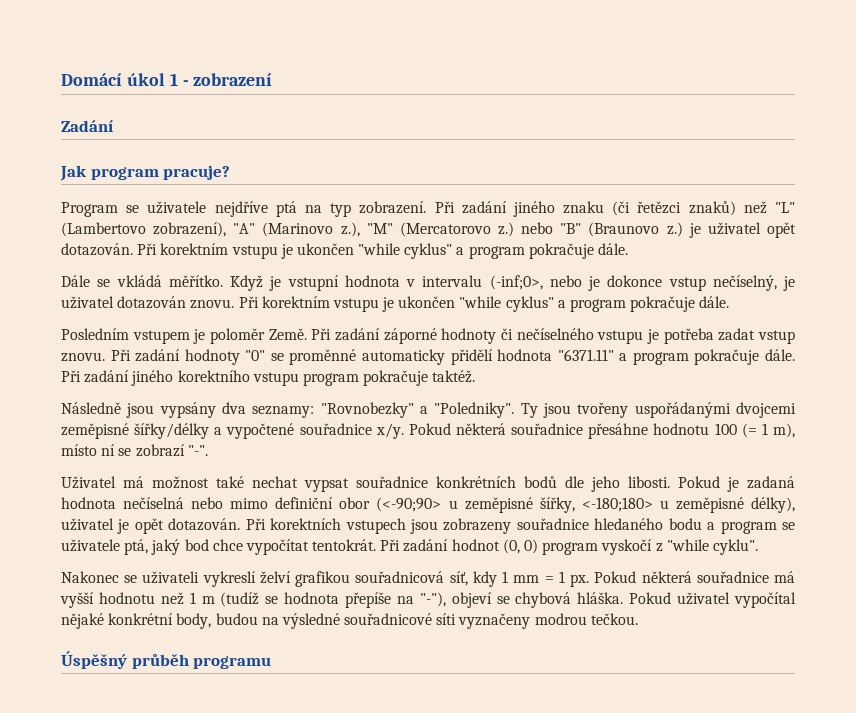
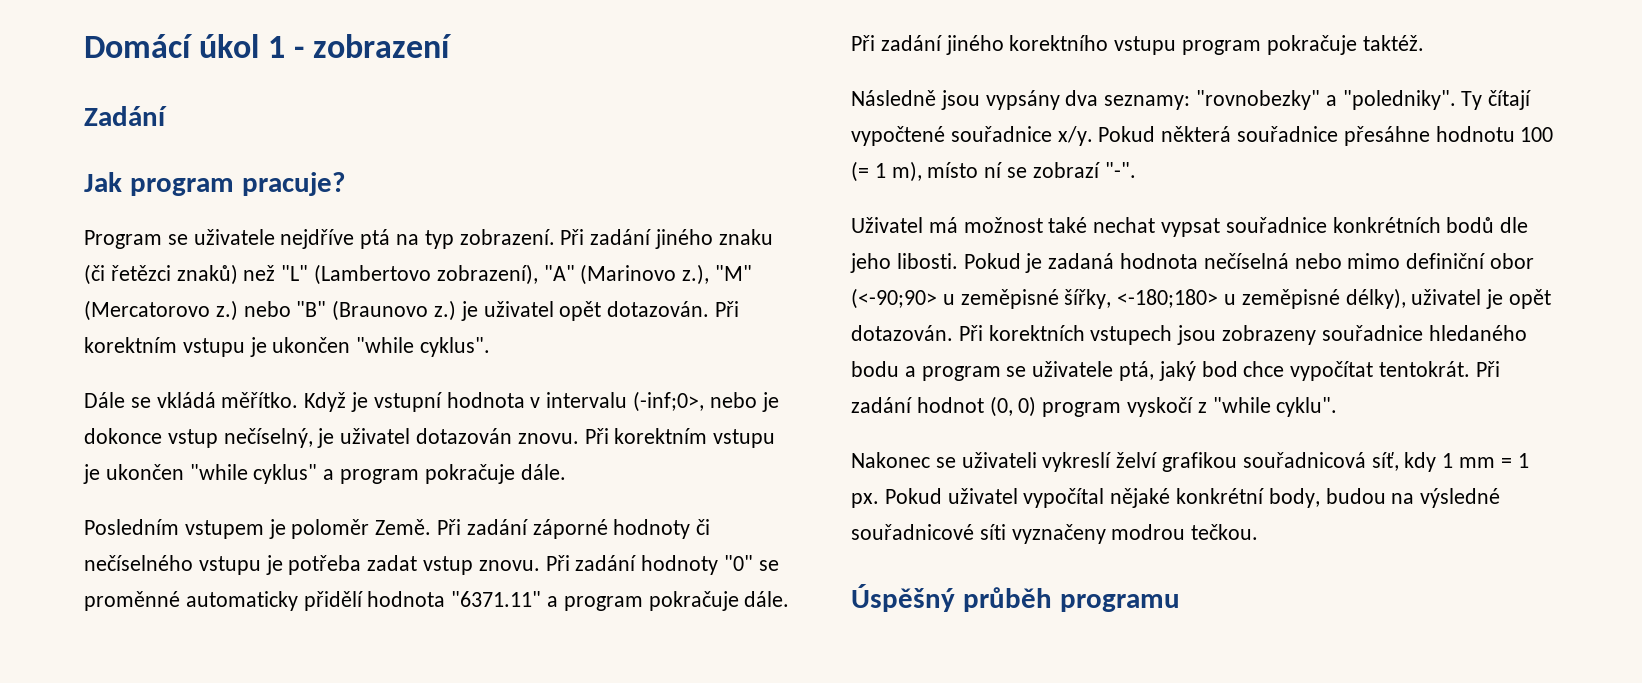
[404,243,629,259] cyklus" a program pokračuje dále. -> [420,337,491,357] cyklus".
[320,402,796,418] [61,423,223,439] "Rovnobezky" a "Poledniky". Ty jsou tvořeny uspořádanými dvojcemi zeměpisné šířky/délky a -> [1196,90,1532,110] "rovnobezky" a "poledniky". Ty čítají
[641,571,796,583] [60,592,672,608] některá souřadnice má vyšší hodnotu než 1 m (tudíž se hodnota přepíše na "-"), objeví se chybová hláška. Pokud -> (942, 496) none

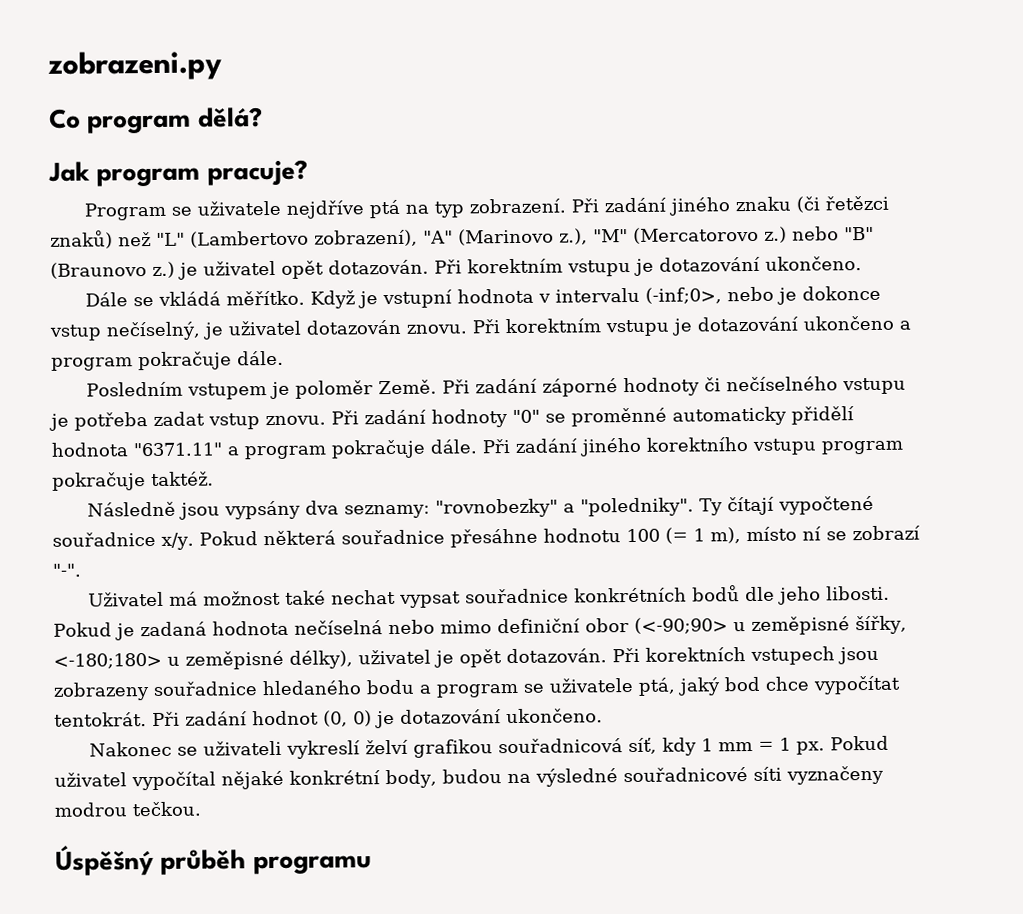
[84,34,453,58] [84,106,167,126] Domácí úkol 1 - zobrazení // Zadání -> [47,50,222,81] [49,107,263,134] zobrazeni.py // Co program dělá?
[272,337,491,357] ukončen "while cyklus". -> [659,256,862,272] dotazování ukončeno.
[105,464,318,484] ukončen "while cyklus" -> [696,315,894,332] dotazování ukončeno
[1042,397,1338,417] program vyskočí z "while cyklu". -> [375,708,603,729] je dotazování ukončeno.

